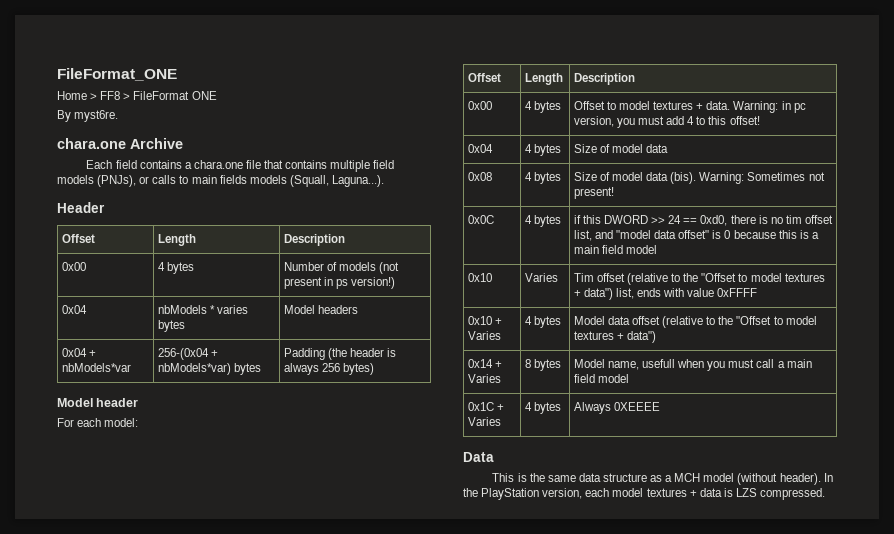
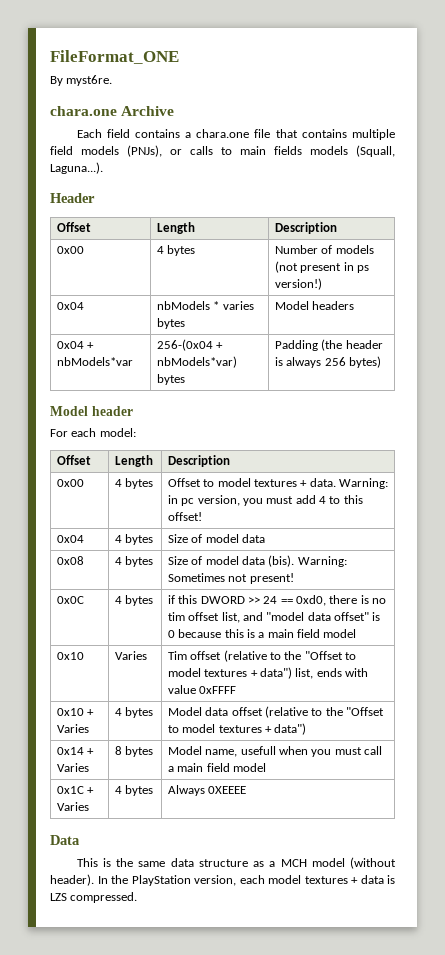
[57,91,217,100] // Home > FF8 > FileFormat ONE -> (179, 57) none

